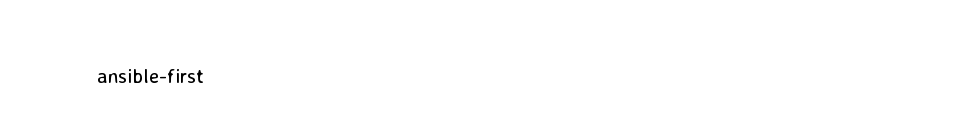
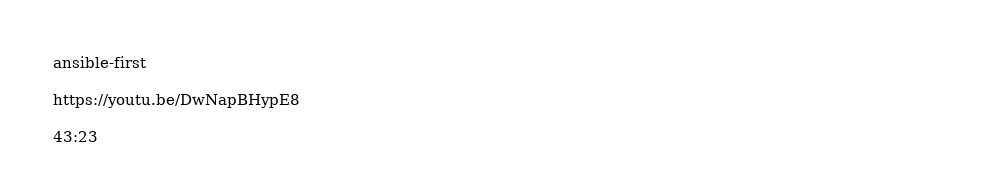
(204, 76) none -> [53,94,300,108] [53,131,98,142] // https://youtu.be/DwNapBHypE8 // 43:23

